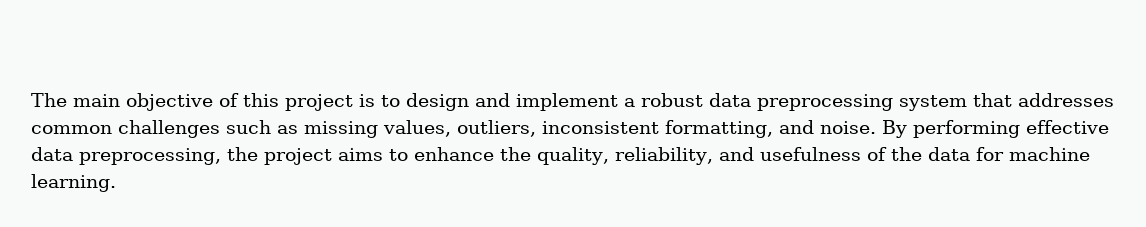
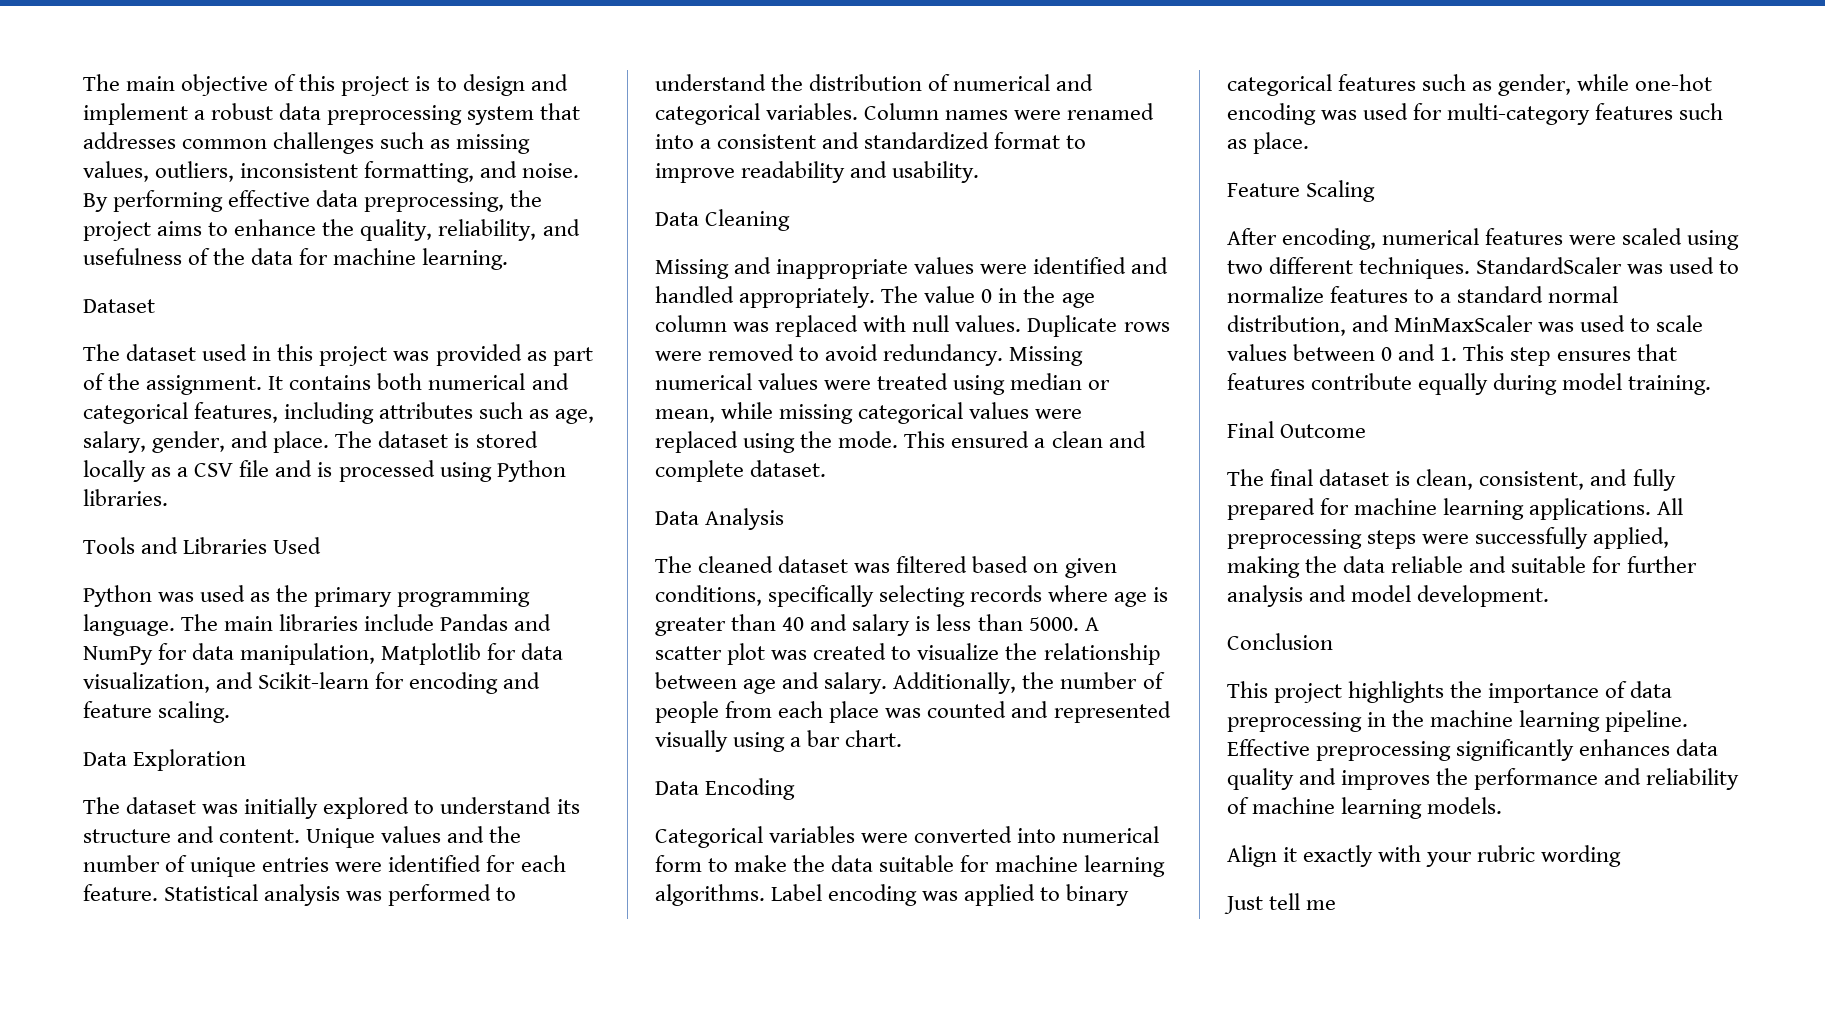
(116, 183) none -> [83,299,155,313] [83,344,593,366] [83,373,569,395] [83,402,595,424] [83,431,538,453] [83,460,566,482] [83,489,168,506] [83,537,322,554] [83,585,531,607] [83,614,552,636] [83,643,564,665] [83,672,541,694] [83,701,231,723] [83,749,247,771] [83,797,580,819] [83,826,522,848] [83,855,566,877] [83,884,517,906] [655,74,1094,91] [655,103,1155,125] [655,132,1087,149] [655,161,980,183] [655,209,791,231] [655,257,1169,279] [655,286,1095,308] [655,315,1170,337] [655,344,1084,366] [655,373,1111,395] [655,402,1083,424] [655,431,1146,453] [655,460,827,482] [655,508,785,530] [655,556,1117,578] [655,585,1169,607] [655,614,1099,636] [655,643,1160,665] [655,672,1165,694] [655,701,1171,723] [655,730,903,752] [655,778,796,800] [655,826,1160,848] [655,855,1165,877] [655,884,1130,906] [1227,74,1713,96] [1227,103,1724,125] [1227,132,1310,154] [1227,180,1376,202] [1227,228,1740,250] [1227,257,1740,279] [1227,286,1619,303] [1227,315,1704,336] [1227,344,1677,366] [1227,373,1712,395] [1227,421,1367,438] [1227,469,1676,491] [1227,498,1684,520] [1227,527,1670,549] [1227,556,1697,578] [1227,585,1550,607] [1227,633,1333,650] [1227,681,1673,703] [1227,710,1689,732] [1227,739,1719,761] [1227,768,1740,790] [1227,797,1503,819] [1227,845,1622,867] [1224,893,1337,914] // Dataset // The dataset used in this project was provided as part of the assignment. It contains both numerical and categorical features, including attributes such as age, salary, gender, and place. The dataset is stored locally as a CSV file and is processed using Python libraries. // Tools and Libraries Used // Python was used as the primary programming language. The main libraries include Pandas and NumPy for data manipulation, Matplotlib for data visualization, and Scikit-learn for encoding and feature scaling. // Data Exploration // The dataset was initially explored to understand its structure and content. Unique values and the number of unique entries were identified for each feature. Statistical analysis was performed to understand the distribution of numerical and categorical variables. Column names were renamed into a consistent and standardized format to improve readability and usability. // Data Cleaning // Missing and inappropriate values were identified and handled appropriately. The value 0 in the age column was replaced with null values. Duplicate rows were removed to avoid redundancy. Missing numerical values were treated using median or mean, while missing categorical values were replaced using the mode. This ensured a clean and complete dataset. // Data Analysis // The cleaned dataset was filtered based on given conditions, specifically selecting records where age is greater than 40 and salary is less than 5000. A scatter plot was created to visualize the relationship between age and salary. Additionally, the number of people from each place was counted and represented visually using a bar chart. // Data Encoding // Categorical variables were converted into numerical form to make the data suitable for machine learning algorithms. Label encoding was applied to binary categorical features such as gender, while one-hot encoding was used for multi-category features such as place. // Feature Scaling // After encoding, numerical features were scaled using two different techniques. StandardScaler was used to normalize features to a standard normal distribution, and MinMaxScaler was used to scale values between 0 and 1. This step ensures that features contribute equally during model training. // Final Outcome // The final dataset is clean, consistent, and fully prepared for machine learning applications. All preprocessing steps were successfully applied, making the data reliable and suitable for further analysis and model development. // Conclusion // This project highlights the importance of data preprocessing in the machine learning pipeline. Effective preprocessing significantly enhances data quality and improves the performance and reliability of machine learning models. // Align it exactly with your rubric wording // Just tell me

